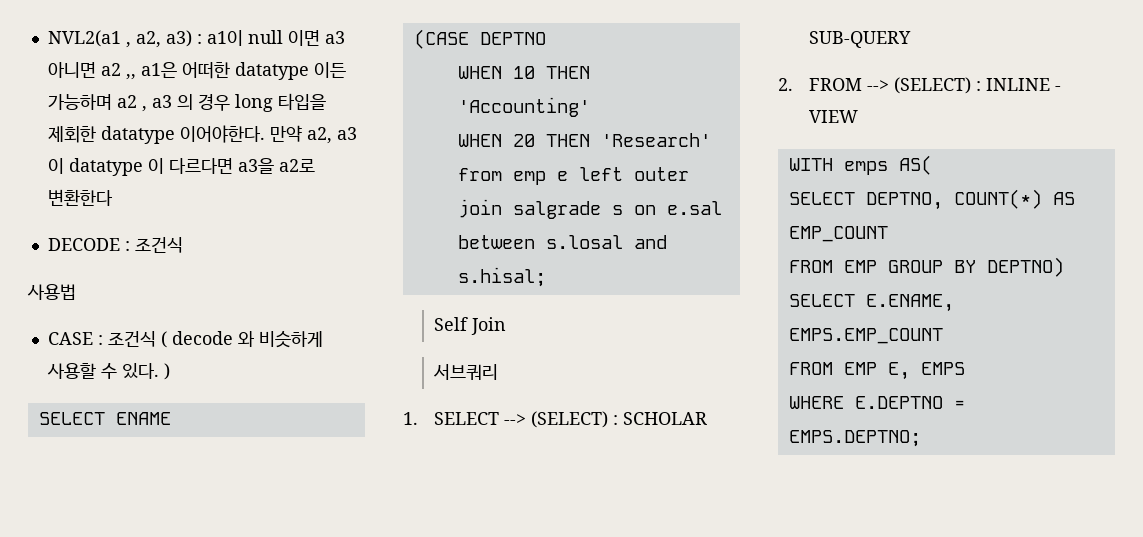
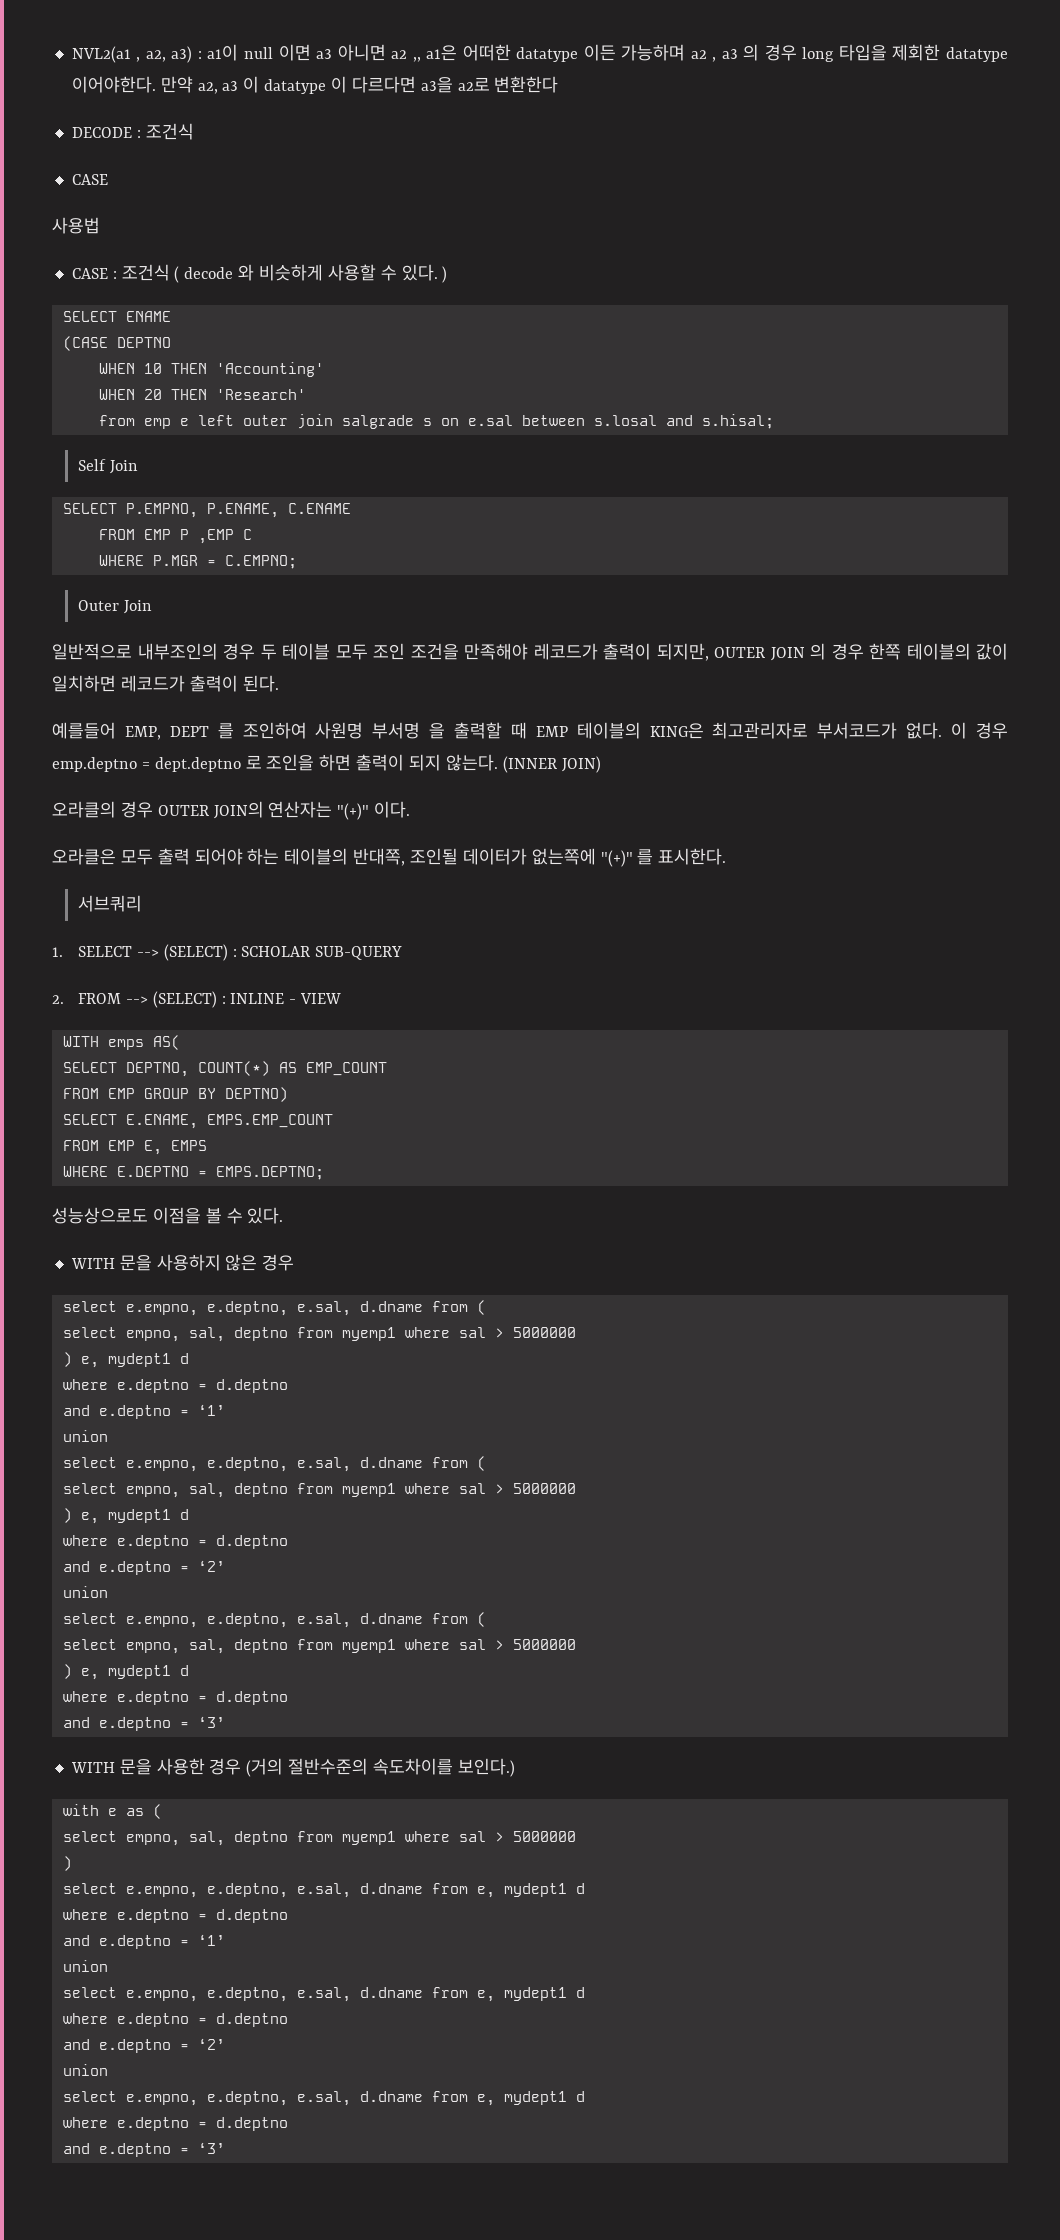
(183, 245) none -> [71,174,108,185] // CASE
(507, 326) none -> [62,503,351,518] [98,529,252,544] [98,555,297,569] [78,600,152,614] [52,643,1008,661] [52,675,279,692] [52,722,1008,740] [52,754,601,773] [52,801,411,820] [52,848,727,867] // SELECT P.EMPNO, P.ENAME, C.ENAME // FROM EMP P ,EMP C // WHERE P.MGR = C.EMPNO; // Outer Join // 일반적으로 내부조인의 경우 두 테이블 모두 조인 조건을 만족해야 레코드가 출력이 되지만, OUTER JOIN 의 경우 한쪽 테이블의 값이 일치하면 레코드가 출력이 된다. // 예를들어 EMP, DEPT 를 조인하여 사원명 부서명 을 출력할 때 EMP 테이블의 KING은 최고관리자로 부서코드가 없다. 이 경우 emp.deptno = dept.deptno 로 조인을 하면 출력이 되지 않는다. (INNER JOIN) // 오라클의 경우 OUTER JOIN의 연산자는 "(+)" 이다. // 오라클은 모두 출력 되어야 하는 테이블의 반대쪽, 조인될 데이터가 없는쪽에 "(+)" 를 표시한다.
(921, 438) none -> [52,1207,284,1224] [70,1254,295,1271] [62,1300,486,1316] [62,1327,576,1342] [62,1352,189,1368] [62,1379,288,1393] [62,1404,225,1419] [62,1430,108,1442] [62,1456,486,1472] [62,1483,576,1498] [62,1508,189,1524] [62,1535,288,1549] [62,1560,225,1575] [62,1586,108,1598] [62,1612,486,1628] [62,1639,576,1654] [62,1664,189,1680] [62,1691,288,1705] [62,1716,225,1731] [70,1758,515,1777] [62,1804,162,1819] [62,1831,576,1846] [62,1856,72,1871] [62,1883,585,1898] [62,1909,288,1923] [62,1934,225,1949] [62,1960,108,1972] [62,1987,585,2002] [62,2013,288,2027] [62,2038,225,2053] [62,2064,108,2076] [62,2091,585,2106] [62,2117,288,2131] [62,2142,225,2157] // 성능상으로도 이점을 볼 수 있다. // WITH 문을 사용하지 않은 경우 // select e.empno, e.deptno, e.sal, d.dname from ( // select empno, sal, deptno from myemp1 where sal > 5000000 // ) e, mydept1 d // where e.deptno = d.deptno // and e.deptno = ‘1’ // union // select e.empno, e.deptno, e.sal, d.dname from ( // select empno, sal, deptno from myemp1 where sal > 5000000 // ) e, mydept1 d // where e.deptno = d.deptno // and e.deptno = ‘2’ // union // select e.empno, e.deptno, e.sal, d.dname from ( // select empno, sal, deptno from myemp1 where sal > 5000000 // ) e, mydept1 d // where e.deptno = d.deptno // and e.deptno = ‘3’ // WITH 문을 사용한 경우 (거의 절반수준의 속도차이를 보인다.) // with e as ( // select empno, sal, deptno from myemp1 where sal > 5000000 // ) // select e.empno, e.deptno, e.sal, d.dname from e, mydept1 d // where e.deptno = d.deptno // and e.deptno = ‘1’ // union // select e.empno, e.deptno, e.sal, d.dname from e, mydept1 d // where e.deptno = d.deptno // and e.deptno = ‘2’ // union // select e.empno, e.deptno, e.sal, d.dname from e, mydept1 d // where e.deptno = d.deptno // and e.deptno = ‘3’

